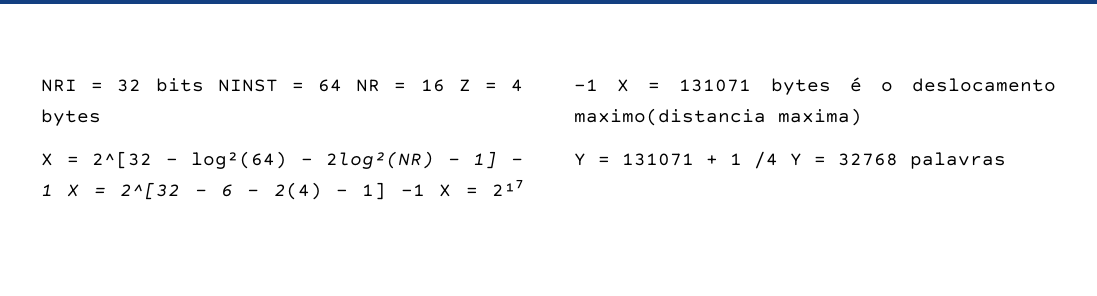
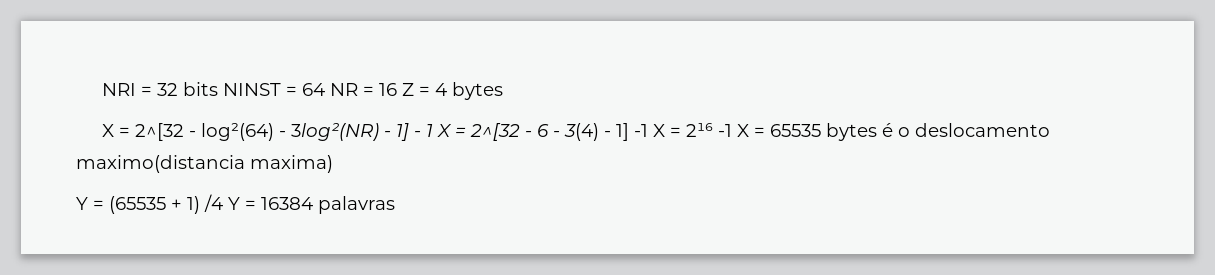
[326,151,435,169] 2log²(NR) -> [290,123,379,141] 3log²(NR)
[273,182,322,200] 2(4) -> [563,123,599,141] 3(4)
[491,179,523,196] [574,79,752,92] 2¹⁷ -1 X = 131071 -> [685,123,821,137] 2¹⁶ -1 X = 65535
[622,153,742,166] 131071 + 1 -> [109,196,200,214] (65535 + 1)
[838,153,898,166] 32768 -> [261,197,313,210] 16384

